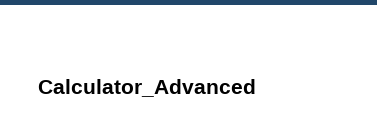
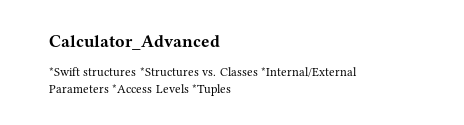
(256, 88) none -> [49,67,357,77] [49,84,232,96] // *Swift structures *Structures vs. Classes *Internal/External Parameters *Access Levels *Tuples

